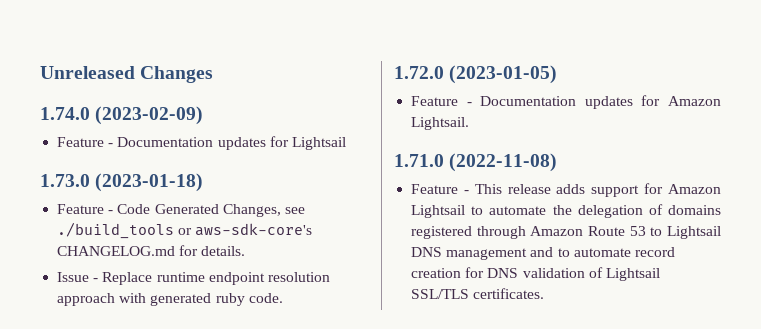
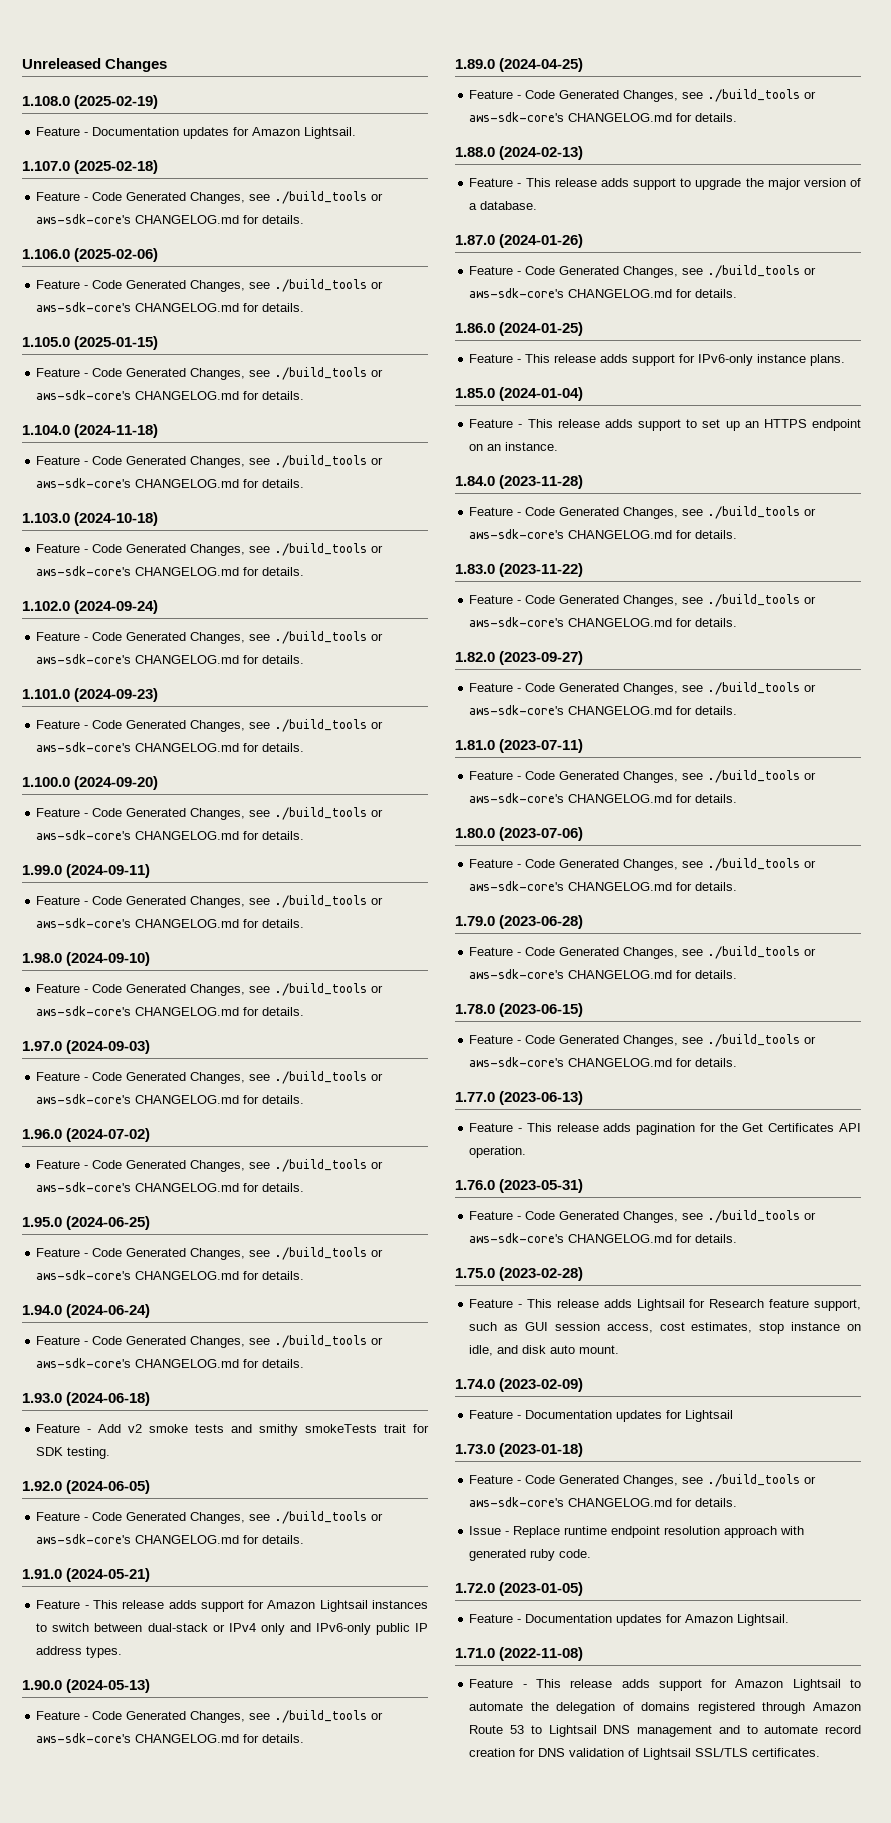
(214, 74) none -> [22,95,159,109] [36,127,357,139] [22,160,159,174] [36,191,384,204] [36,214,305,224] [22,248,159,262] [36,279,384,292] [36,302,305,312] [22,336,159,350] [36,367,384,380] [36,390,305,400] [22,424,159,438] [36,455,384,468] [36,478,305,488] [22,512,159,526] [36,543,384,556] [36,566,305,576] [22,600,159,614] [36,631,384,644] [36,654,305,664] [22,688,159,702] [36,719,384,732] [36,742,305,752] [22,776,159,790] [36,807,384,820] [36,830,305,840] [22,864,151,878] [36,895,384,908] [36,918,305,928] [22,952,151,966] [36,983,384,996] [36,1006,305,1016] [22,1040,151,1054] [36,1071,384,1084] [36,1094,305,1104] [22,1128,151,1142] [36,1159,384,1172] [36,1182,305,1192] [22,1216,151,1230] [36,1247,384,1260] [36,1270,305,1280] [22,1304,151,1318] [36,1335,384,1348] [36,1358,305,1368] [22,1392,151,1406] [36,1424,430,1436] [36,1447,111,1459] [22,1480,151,1494] [36,1511,384,1524] [36,1534,305,1544] [22,1568,151,1582] [36,1600,429,1612] [36,1623,428,1635] [36,1646,123,1658] [22,1679,151,1693] [36,1710,384,1723] [36,1733,305,1743] [455,58,584,72] [469,89,817,102] [469,112,738,122] [455,146,584,160] [469,178,861,190] [469,201,538,210] [455,234,584,248] [469,265,817,278] [469,288,738,298] [455,322,584,336] [469,354,846,366] [455,387,584,401] [469,419,861,431] [469,442,559,451] [455,475,584,489] [469,506,817,519] [469,529,738,539] [455,563,584,577] [469,594,817,607] [469,617,738,627] [455,651,584,665] [469,682,817,695] [469,705,738,715] [455,739,584,753] [469,770,817,783] [469,793,738,803] [455,827,584,841] [469,858,817,871] [469,881,738,891] [455,915,584,929] [469,946,817,959] [469,969,738,979] [455,1003,584,1017] [469,1034,817,1047] [469,1057,738,1067] [455,1091,584,1105] [469,1123,861,1135] [469,1146,527,1158] [455,1179,584,1193] [469,1210,817,1223] [469,1233,738,1243] [455,1267,584,1281] [469,1299,861,1311] [469,1322,861,1334] [469,1345,620,1356] // 1.108.0 (2025-02-19) // Feature - Documentation updates for Amazon Lightsail. // 1.107.0 (2025-02-18) // Feature - Code Generated Changes, see ./build_tools or aws-sdk-core's CHANGELOG.md for details. // 1.106.0 (2025-02-06) // Feature - Code Generated Changes, see ./build_tools or aws-sdk-core's CHANGELOG.md for details. // 1.105.0 (2025-01-15) // Feature - Code Generated Changes, see ./build_tools or aws-sdk-core's CHANGELOG.md for details. // 1.104.0 (2024-11-18) // Feature - Code Generated Changes, see ./build_tools or aws-sdk-core's CHANGELOG.md for details. // 1.103.0 (2024-10-18) // Feature - Code Generated Changes, see ./build_tools or aws-sdk-core's CHANGELOG.md for details. // 1.102.0 (2024-09-24) // Feature - Code Generated Changes, see ./build_tools or aws-sdk-core's CHANGELOG.md for details. // 1.101.0 (2024-09-23) // Feature - Code Generated Changes, see ./build_tools or aws-sdk-core's CHANGELOG.md for details. // 1.100.0 (2024-09-20) // Feature - Code Generated Changes, see ./build_tools or aws-sdk-core's CHANGELOG.md for details. // 1.99.0 (2024-09-11) // Feature - Code Generated Changes, see ./build_tools or aws-sdk-core's CHANGELOG.md for details. // 1.98.0 (2024-09-10) // Feature - Code Generated Changes, see ./build_tools or aws-sdk-core's CHANGELOG.md for details. // 1.97.0 (2024-09-03) // Feature - Code Generated Changes, see ./build_tools or aws-sdk-core's CHANGELOG.md for details. // 1.96.0 (2024-07-02) // Feature - Code Generated Changes, see ./build_tools or aws-sdk-core's CHANGELOG.md for details. // 1.95.0 (2024-06-25) // Feature - Code Generated Changes, see ./build_tools or aws-sdk-core's CHANGELOG.md for details. // 1.94.0 (2024-06-24) // Feature - Code Generated Changes, see ./build_tools or aws-sdk-core's CHANGELOG.md for details. // 1.93.0 (2024-06-18) // Feature - Add v2 smoke tests and smithy smokeTests trait for SDK testing. // 1.92.0 (2024-06-05) // Feature - Code Generated Changes, see ./build_tools or aws-sdk-core's CHANGELOG.md for details. // 1.91.0 (2024-05-21) // Feature - This release adds support for Amazon Lightsail instances to switch between dual-stack or IPv4 only and IPv6-only public IP address types. // 1.90.0 (2024-05-13) // Feature - Code Generated Changes, see ./build_tools or aws-sdk-core's CHANGELOG.md for details. // 1.89.0 (2024-04-25) // Feature - Code Generated Changes, see ./build_tools or aws-sdk-core's CHANGELOG.md for details. // 1.88.0 (2024-02-13) // Feature - This release adds support to upgrade the major version of a database. // 1.87.0 (2024-01-26) // Feature - Code Generated Changes, see ./build_tools or aws-sdk-core's CHANGELOG.md for details. // 1.86.0 (2024-01-25) // Feature - This release adds support for IPv6-only instance plans. // 1.85.0 (2024-01-04) // Feature - This release adds support to set up an HTTPS endpoint on an instance. // 1.84.0 (2023-11-28) // Feature - Code Generated Changes, see ./build_tools or aws-sdk-core's CHANGELOG.md for details. // 1.83.0 (2023-11-22) // Feature - Code Generated Changes, see ./build_tools or aws-sdk-core's CHANGELOG.md for details. // 1.82.0 (2023-09-27) // Feature - Code Generated Changes, see ./build_tools or aws-sdk-core's CHANGELOG.md for details. // 1.81.0 (2023-07-11) // Feature - Code Generated Changes, see ./build_tools or aws-sdk-core's CHANGELOG.md for details. // 1.80.0 (2023-07-06) // Feature - Code Generated Changes, see ./build_tools or aws-sdk-core's CHANGELOG.md for details. // 1.79.0 (2023-06-28) // Feature - Code Generated Changes, see ./build_tools or aws-sdk-core's CHANGELOG.md for details. // 1.78.0 (2023-06-15) // Feature - Code Generated Changes, see ./build_tools or aws-sdk-core's CHANGELOG.md for details. // 1.77.0 (2023-06-13) // Feature - This release adds pagination for the Get Certificates API operation. // 1.76.0 (2023-05-31) // Feature - Code Generated Changes, see ./build_tools or aws-sdk-core's CHANGELOG.md for details. // 1.75.0 (2023-02-28) // Feature - This release adds Lightsail for Research feature support, such as GUI session access, cost estimates, stop instance on idle, and disk auto mount.

